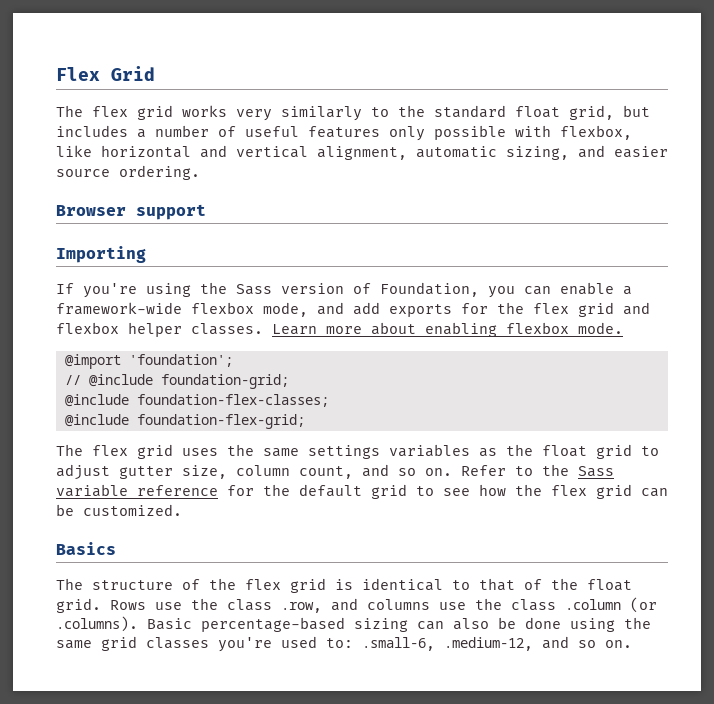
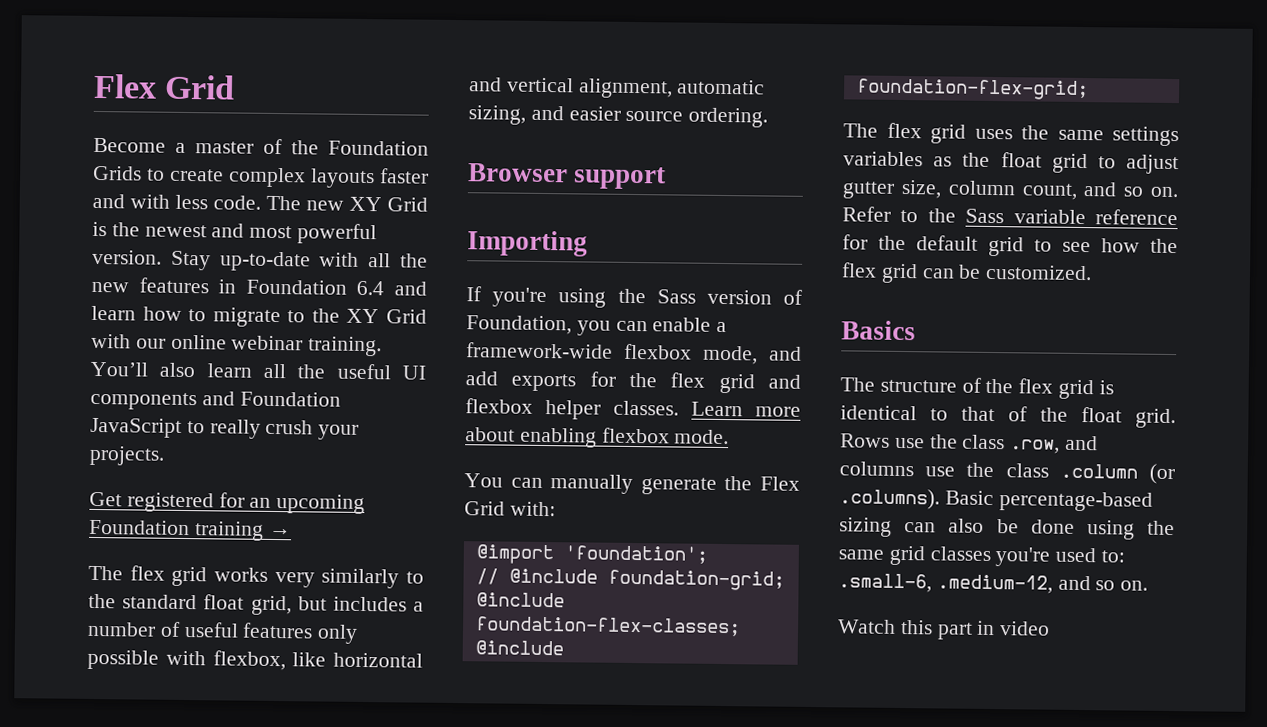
[56,66,155,81] Flex Grid -> [93,73,236,100] [93,137,429,156] [93,165,429,189] [92,193,428,212] [92,221,378,245] [92,249,429,272] [91,277,427,296] [91,305,427,328] [91,333,383,357] [90,361,427,380] [90,391,341,411] [90,417,360,440] [89,445,165,466] [89,491,366,515] [89,519,292,541] Flex Grid // Become a master of the Foundation Grids to create complex layouts faster and with less code. The new XY Grid is the newest and most powerful version. Stay up-to-date with all the new features in Foundation 6.4 and learn how to migrate to the XY Grid with our online webinar training. You’ll also learn all the useful UI components and Foundation JavaScript to really crush your projects. // Get registered for an upcoming Foundation training →
(623, 328) none -> [464,473,800,495] [464,501,556,517] // You can manually generate the Flex Grid with:
(632, 644) none -> [837,619,1051,640] // Watch this part in video

